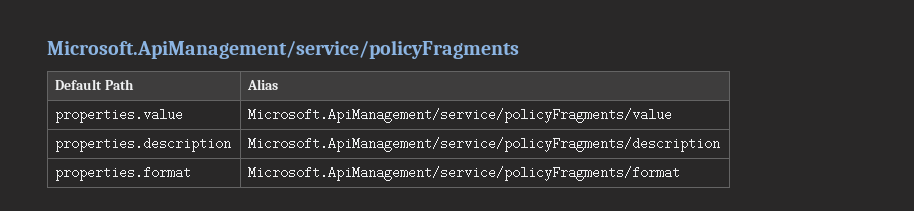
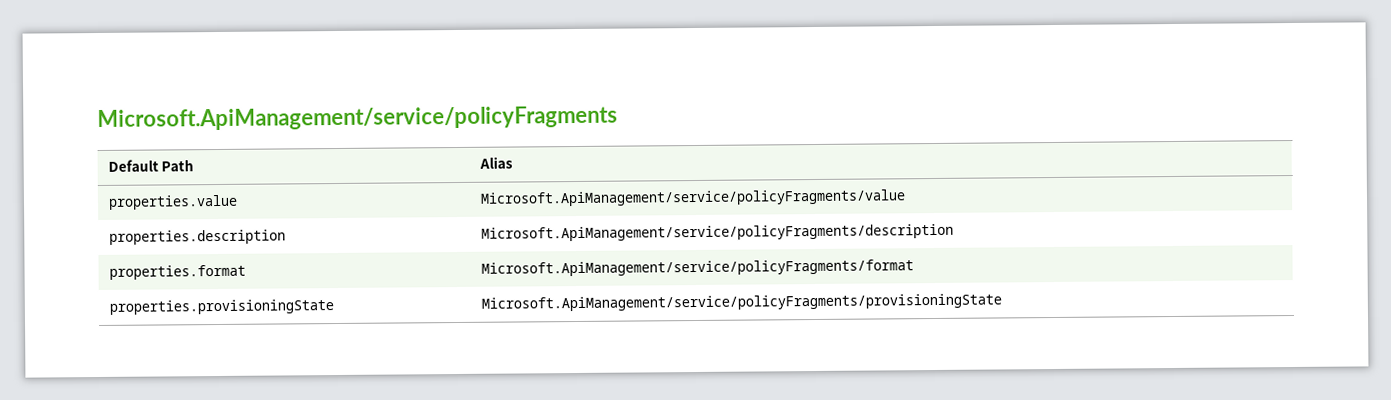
(681, 173) none -> [108,299,334,315] [480,293,1002,312] // properties.provisioningState | Microsoft.ApiManagement/service/policyFragments/provisioningState

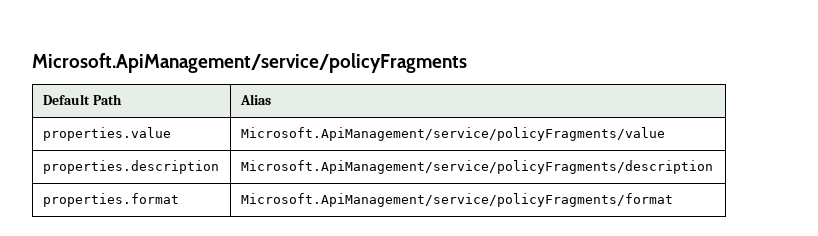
[108,299,334,315] [480,293,1002,312] // properties.provisioningState | Microsoft.ApiManagement/service/policyFragments/provisioningState -> (673, 200) none

